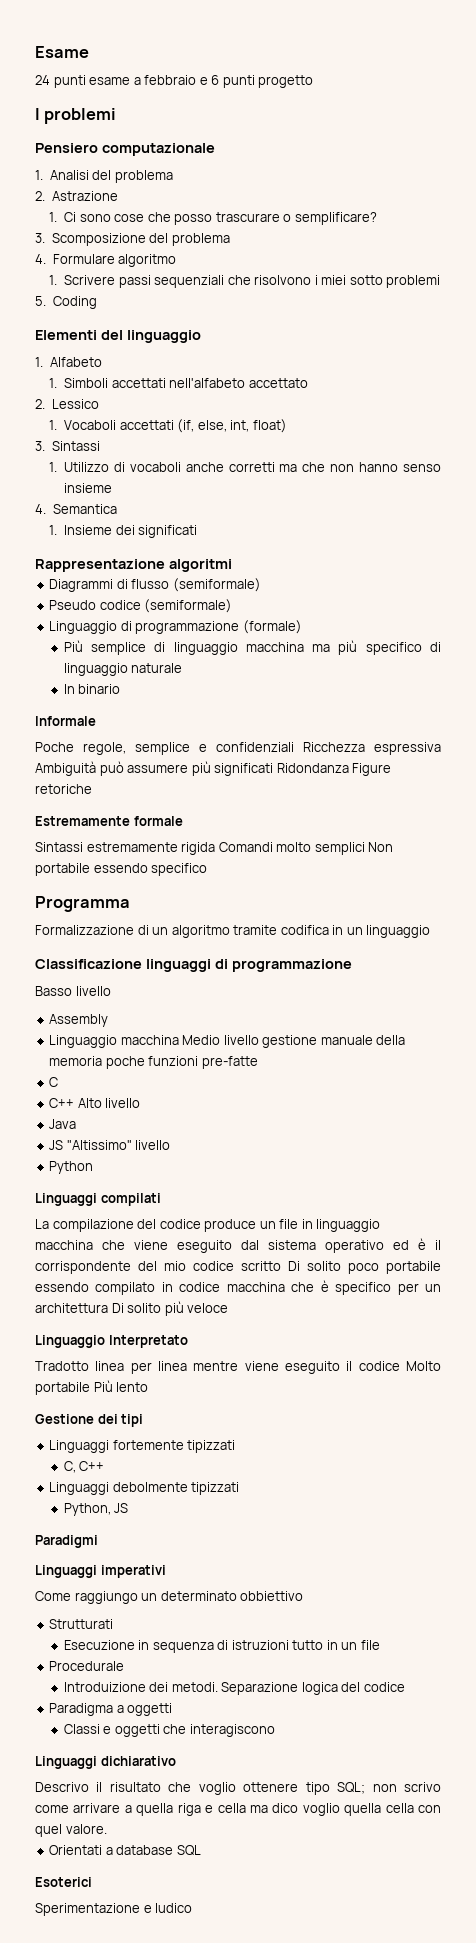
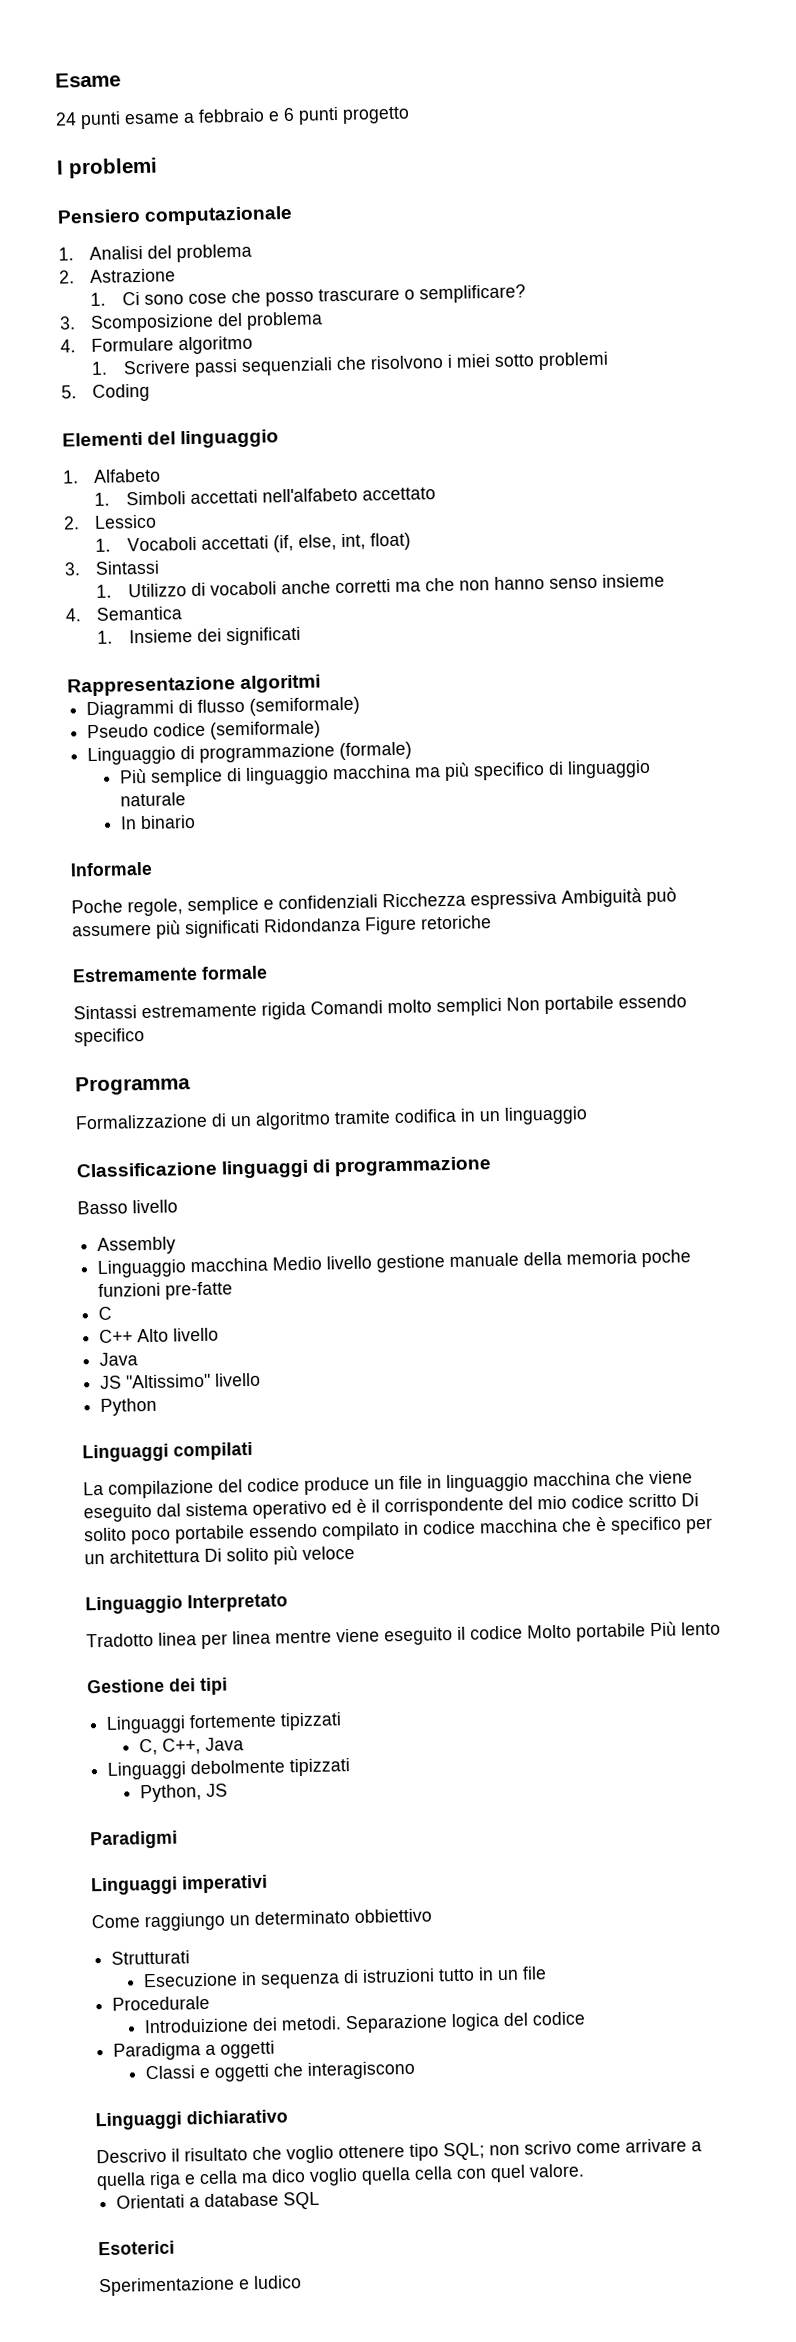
[79,1461,105,1471] C++ -> [161,1737,244,1755] C++, Java

